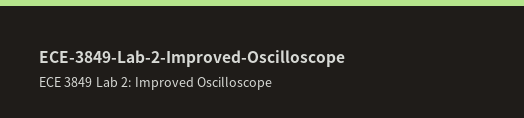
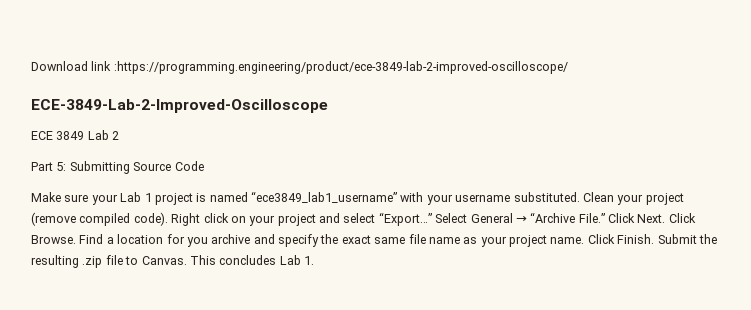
(39, 58) none -> [31,61,568,74] Download link :https://programming.engineering/product/ece-3849-lab-2-improved-oscilloscope/ //
[121,76,272,90] 2: Improved Oscilloscope -> [112,131,120,140] [31,161,204,174] [31,191,684,205] [31,212,696,226] [31,234,717,247] [31,255,314,268] 2 // Part 5: Submitting Source Code // Make sure your Lab 1 project is named “ece3849_lab1_username” with your username substituted. Clean your project (remove compiled code). Right click on your project and select “Export…” Select General → “Archive File.” Click Next. Click Browse. Find a location for you archive and specify the exact same file name as your project name. Click Finish. Submit the resulting .zip file to Canvas. This concludes Lab 1.

